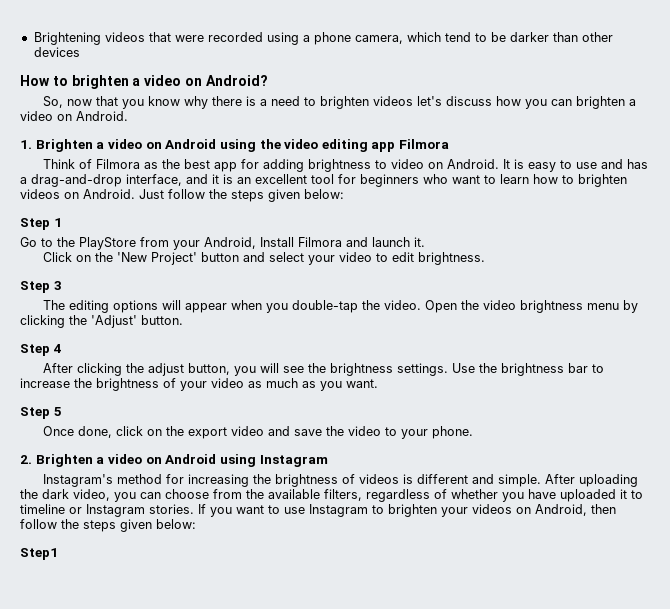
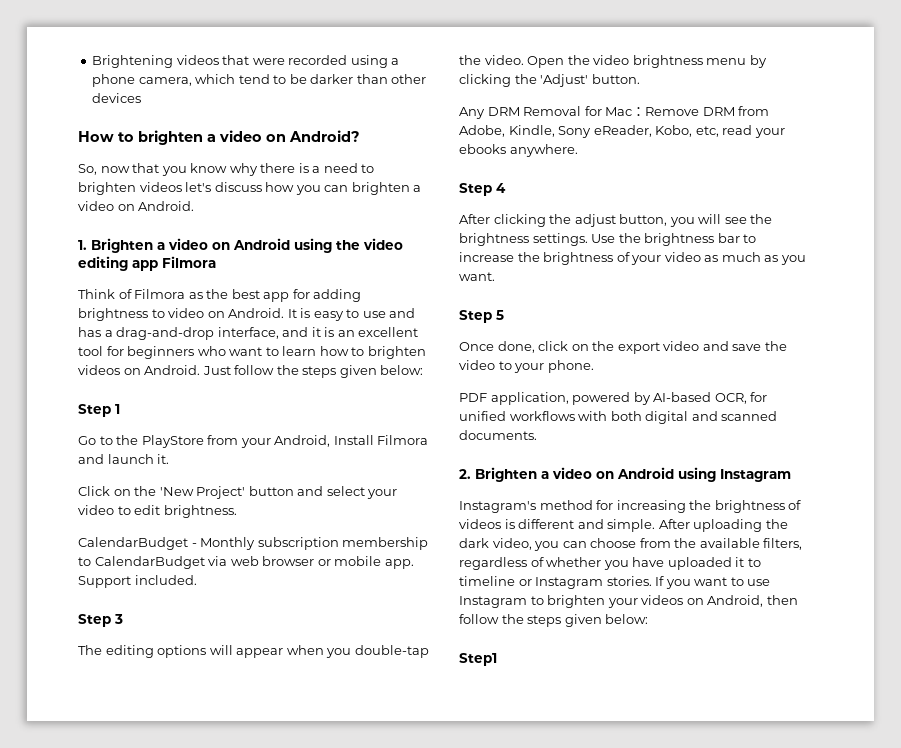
(485, 258) none -> [78,537,429,550] [78,556,414,569] [78,575,197,588] // CalendarBudget - Monthly subscription membership to CalendarBudget via web browser or mobile app. Support included.
(183, 320) none -> [459,106,770,119] [459,125,785,138] [459,144,578,157] // Any DRM Removal for Mac：Remove DRM from Adobe, Kindle, Sony eReader, Kobo, etc, read your ebooks anywhere.
(473, 432) none -> [459,392,768,405] [459,411,778,424] [459,430,537,440] // PDF application, powered by AI-based OCR, for unified workflows with both digital and scanned documents.

